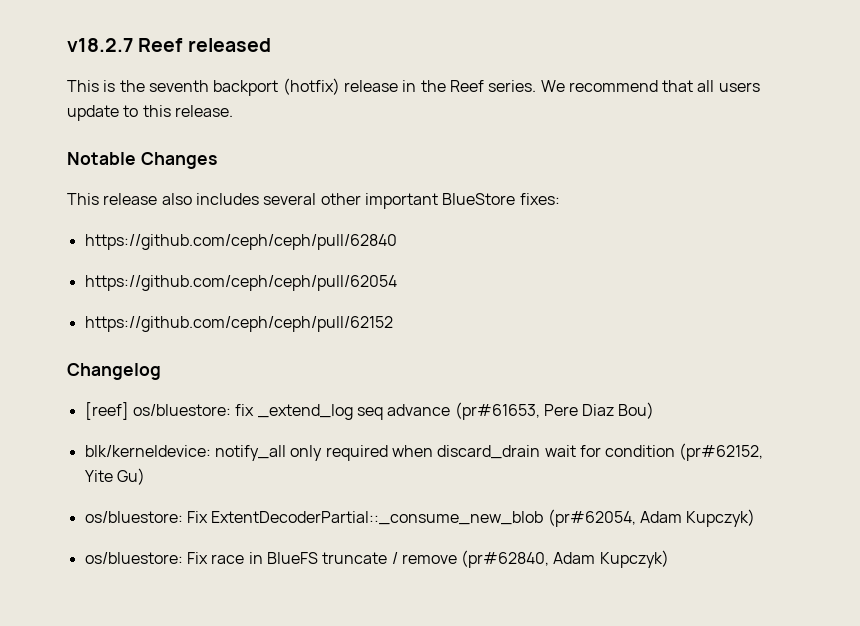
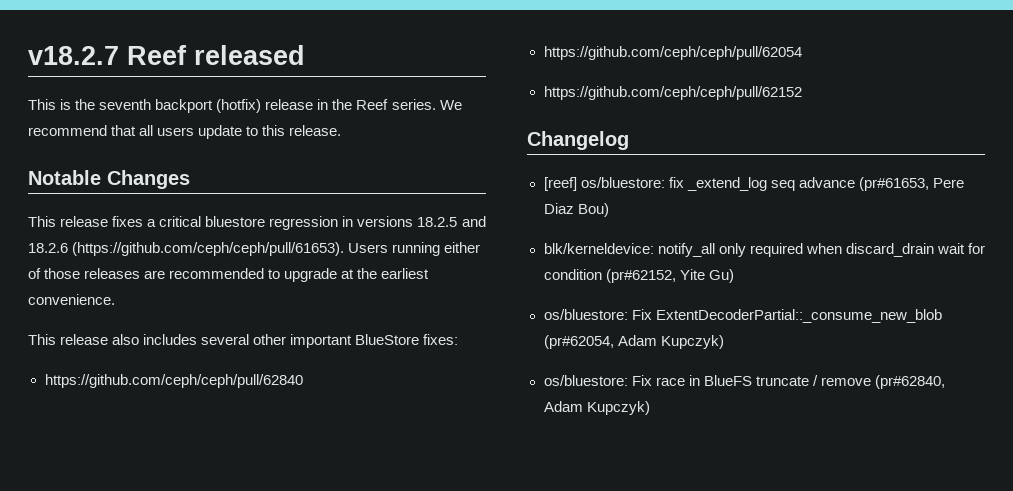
(217, 160) none -> [28,216,486,230] [28,242,481,256] [28,268,430,282] [28,294,115,305] // This release fixes a critical bluestore regression in versions 18.2.5 and 18.2.6 (https://github.com/ceph/ceph/pull/61653). Users running either of those releases are recommended to upgrade at the earliest convenience.

